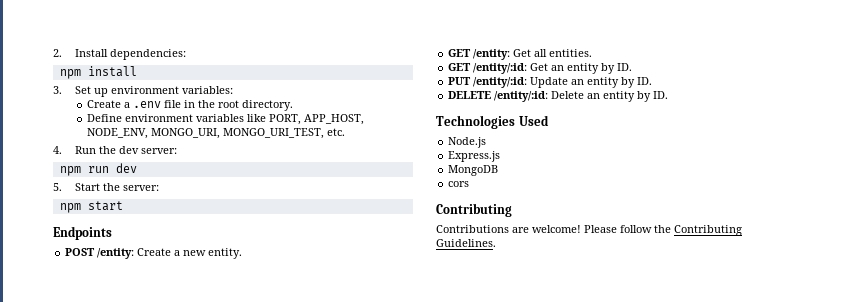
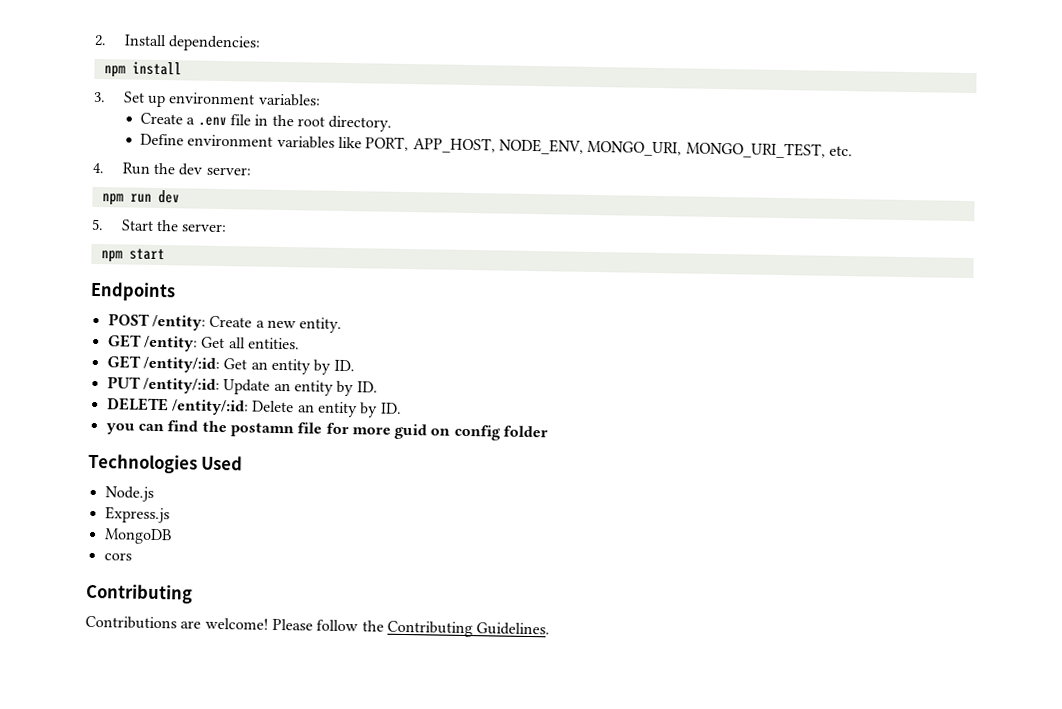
(669, 95) none -> [105,420,549,441] // you can find the postamn file for more guid on config folder

